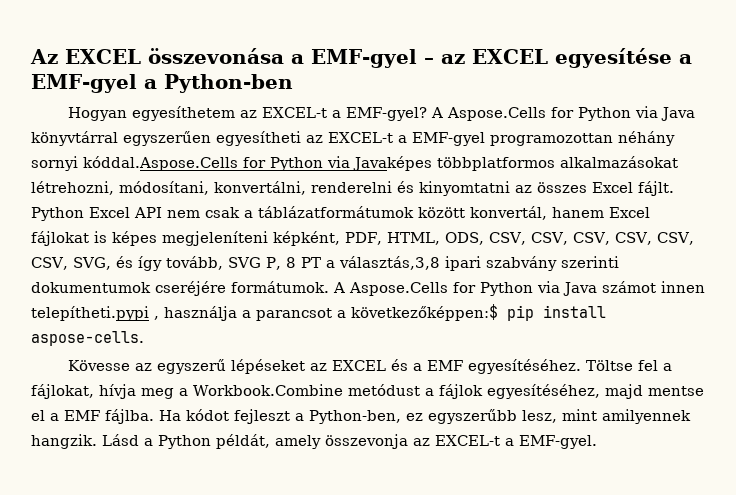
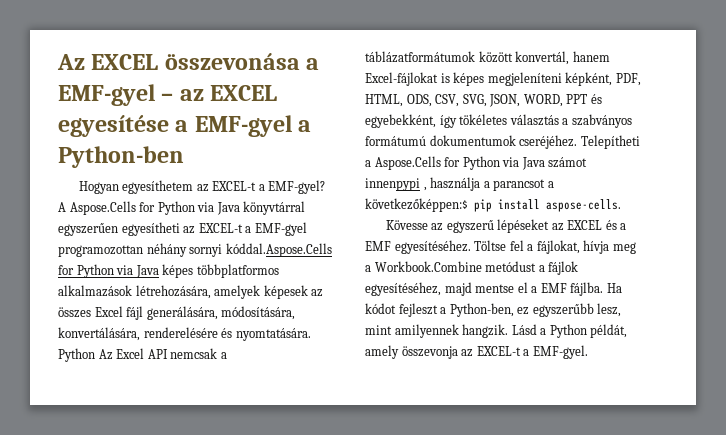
[353,156,678,171] [31,181,674,196] [31,207,240,221] Javaképes többplatformos alkalmazásokat létrehozni, módosítani, konvertálni, renderelni és kinyomtatni az összes Excel fájlt. Python Excel API nem csak -> [135,264,279,278] [58,285,324,299] [58,306,296,320] [58,327,311,341] [58,348,218,362] Java képes többplatformos alkalmazások létrehozására, amelyek képesek az összes Excel fájl generálására, módosítására, konvertálására, renderelésére és nyomtatására. Python Az Excel API nemcsak
[609,207,650,218] [31,231,89,246] Excel fájlokat -> [365,72,438,86] Excel-fájlokat
[530,232,694,245] [31,256,619,271] [31,281,345,296] CSV, CSV, CSV, CSV, CSV, SVG, és így tovább, SVG P, 8 PT a választás,3,8 ipari szabvány szerinti dokumentumok cseréjére formátumok. A -> [462,94,602,107] [365,114,632,128] [365,135,640,149] [365,160,371,167] SVG, JSON, WORD, PPT és egyebekként, így tökéletes választás a szabványos formátumú dokumentumok cseréjéhez. Telepítheti a
[661,281,705,293] [31,306,149,321] innen telepítheti.pypi -> [365,178,420,191] innenpypi

